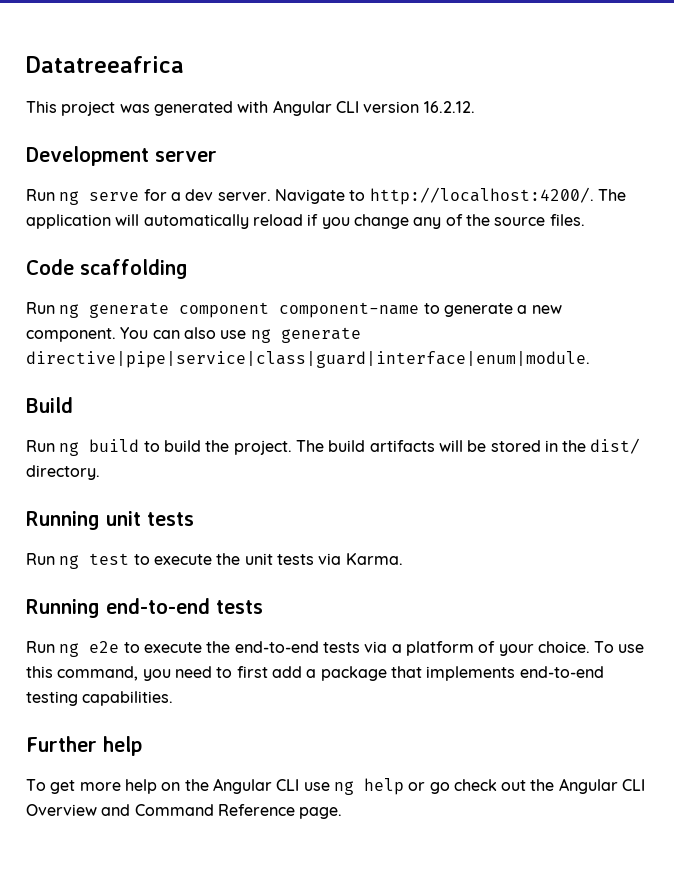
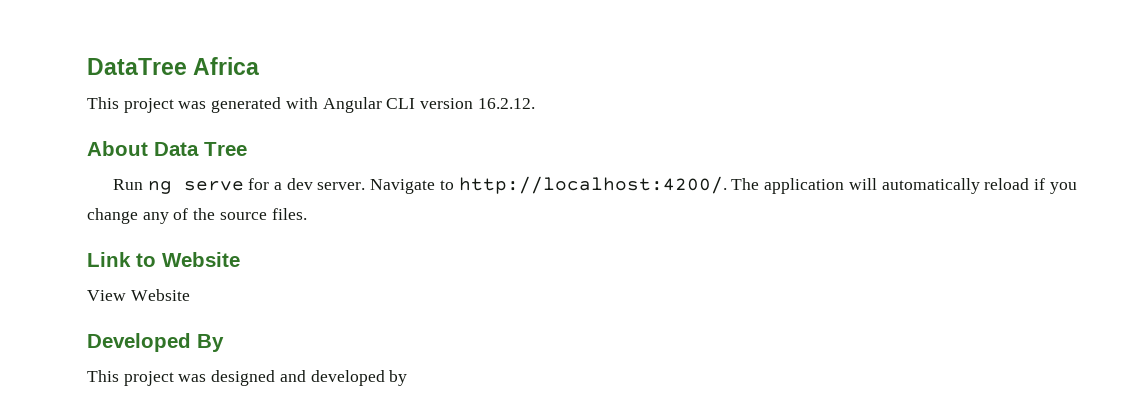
[26,56,184,73] Datatreeafrica -> [87,57,260,75] DataTree Africa
[26,146,217,166] Development server -> [87,141,247,156] About Data Tree
[26,259,188,279] [26,302,562,318] [26,327,361,343] [26,351,590,368] [26,397,73,413] [26,438,641,456] [26,465,100,480] [26,511,194,530] [26,553,403,569] [26,598,263,618] [26,641,645,657] [26,666,604,681] [26,691,174,706] [26,736,142,756] [26,778,646,795] [26,804,343,819] Code scaffolding // Run ng generate component component-name to generate a new component. You can also use ng generate directive|pipe|service|class|guard|interface|enum|module. // Build // Run ng build to build the project. The build artifacts will be stored in the dist/ directory. // Running unit tests // Run ng test to execute the unit tests via Karma. // Running end-to-end tests // Run ng e2e to execute the end-to-end tests via a platform of your choice. To use this command, you need to first add a package that implements end-to-end testing capabilities. // Further help // To get more help on the Angular CLI use ng help or go check out the Angular CLI Overview and Command Reference page. -> [87,252,240,267] [87,289,190,301] [87,333,224,352] [87,370,408,386] Link to Website // View Website // Developed By // This project was designed and developed by

